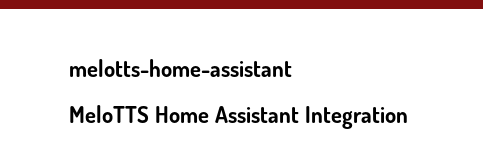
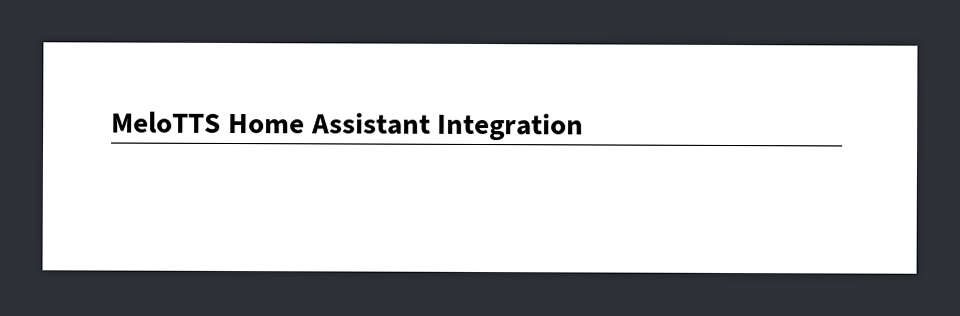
[69,59,292,77] melotts-home-assistant // -> (111, 122) none

